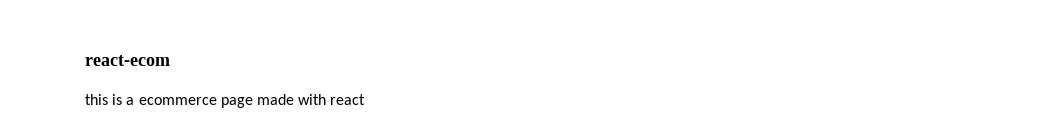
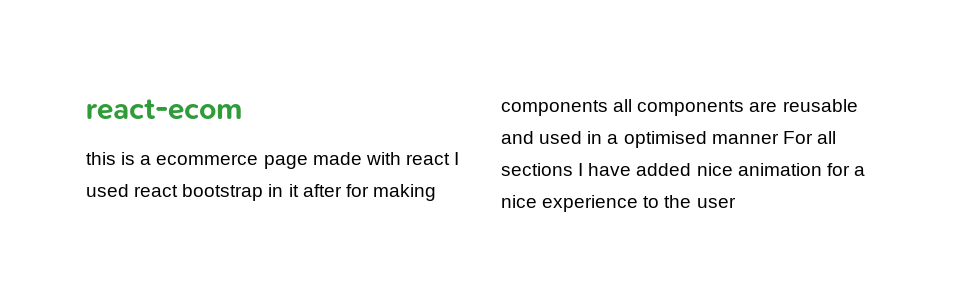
(366, 99) none -> [454,152,460,165] [86,184,436,201] [501,99,858,116] [501,131,836,148] [501,163,865,176] [501,195,736,212] I used react bootstrap in it after for making components all components are reusable and used in a optimised manner For all sections I have added nice animation for a nice experience to the user

